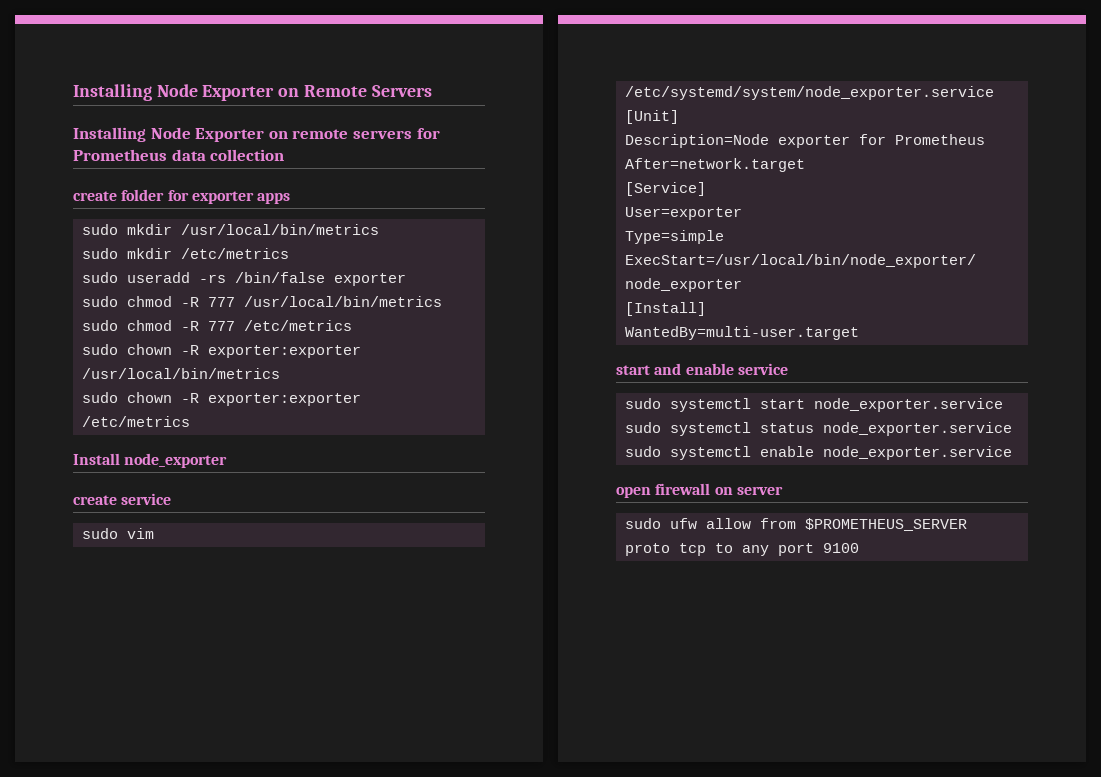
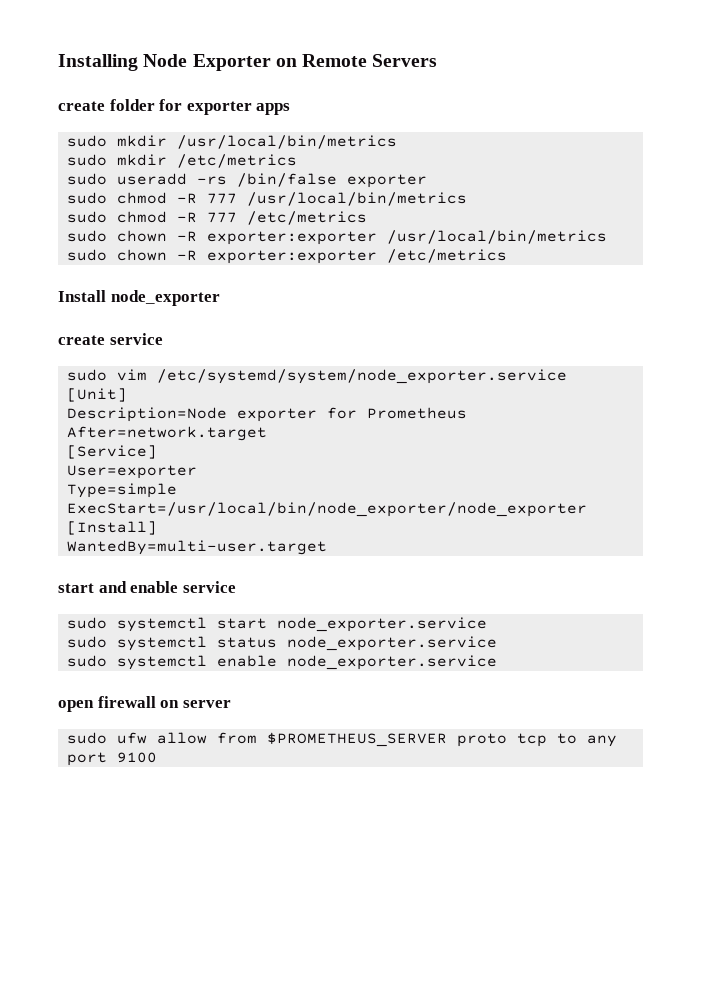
[73,127,440,142] [73,149,285,161] // Installing Node Exporter on remote servers for Prometheus data collection -> (438, 60) none

